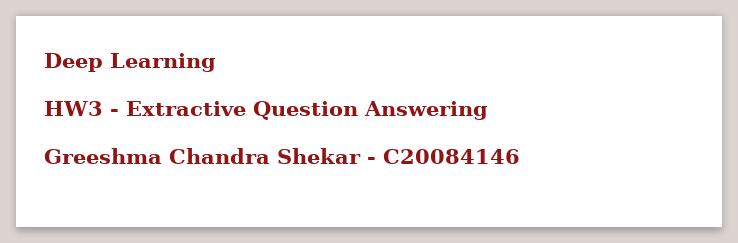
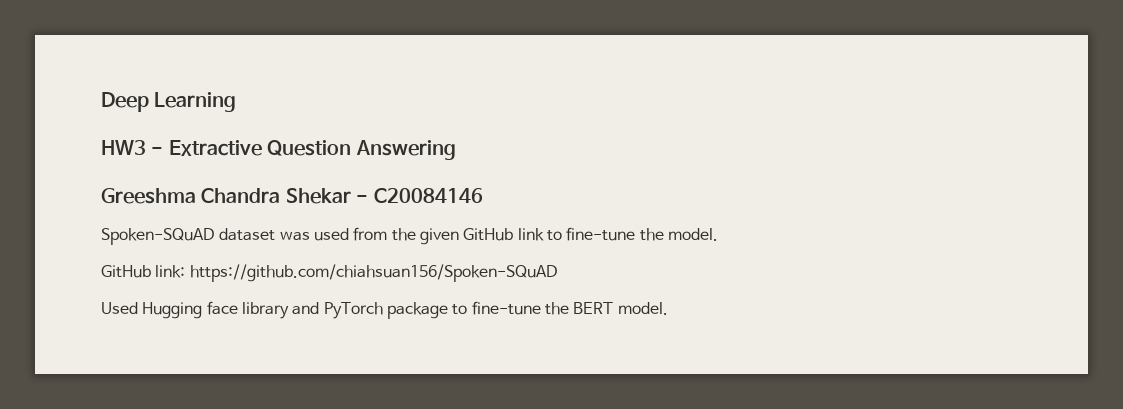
(520, 156) none -> [101,227,718,245] [101,264,558,282] [101,301,668,319] // Spoken-SQuAD dataset was used from the given GitHub link to fine-tune the model. // GitHub link: https://github.com/chiahsuan156/Spoken-SQuAD // Used Hugging face library and PyTorch package to fine-tune the BERT model.

